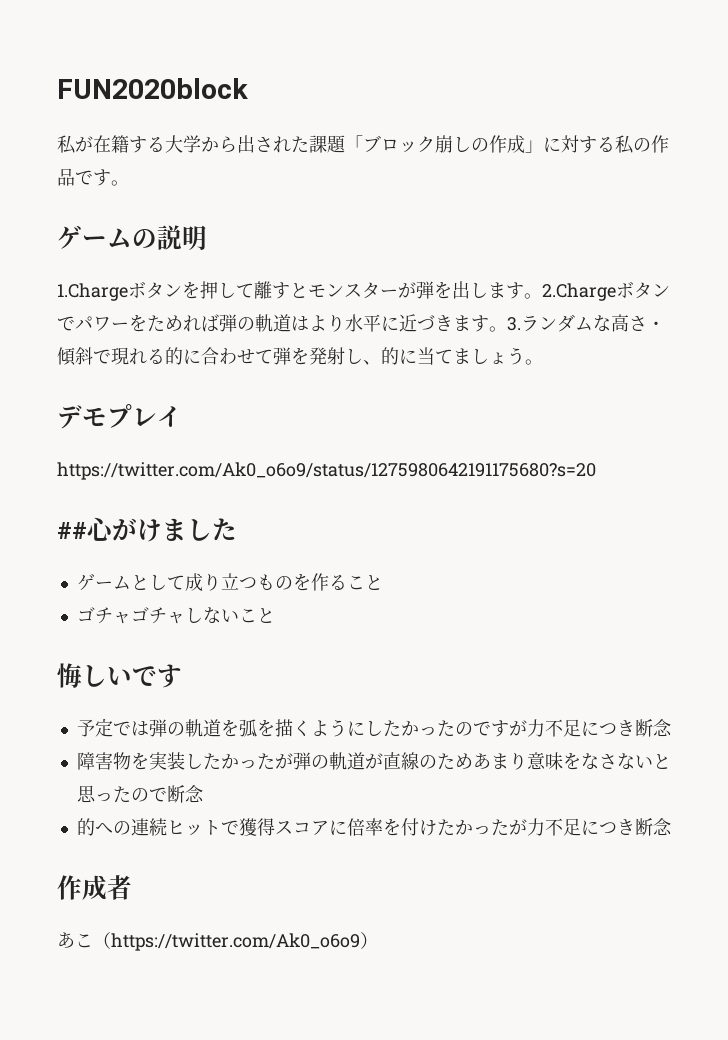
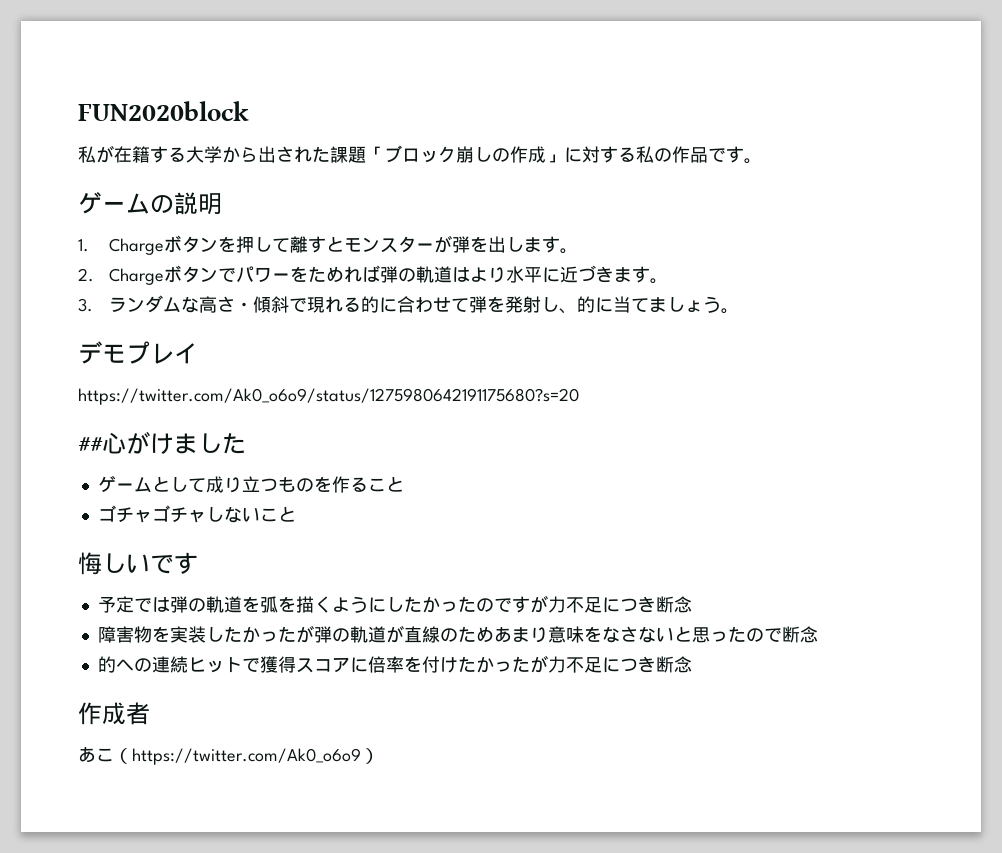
[57,283,128,301] 1.Charge -> [78,238,164,255] 1. Charge
[542,283,616,301] 2.Charge -> [78,268,164,285] // 2. Charge
(507, 329) none -> (668, 281) //

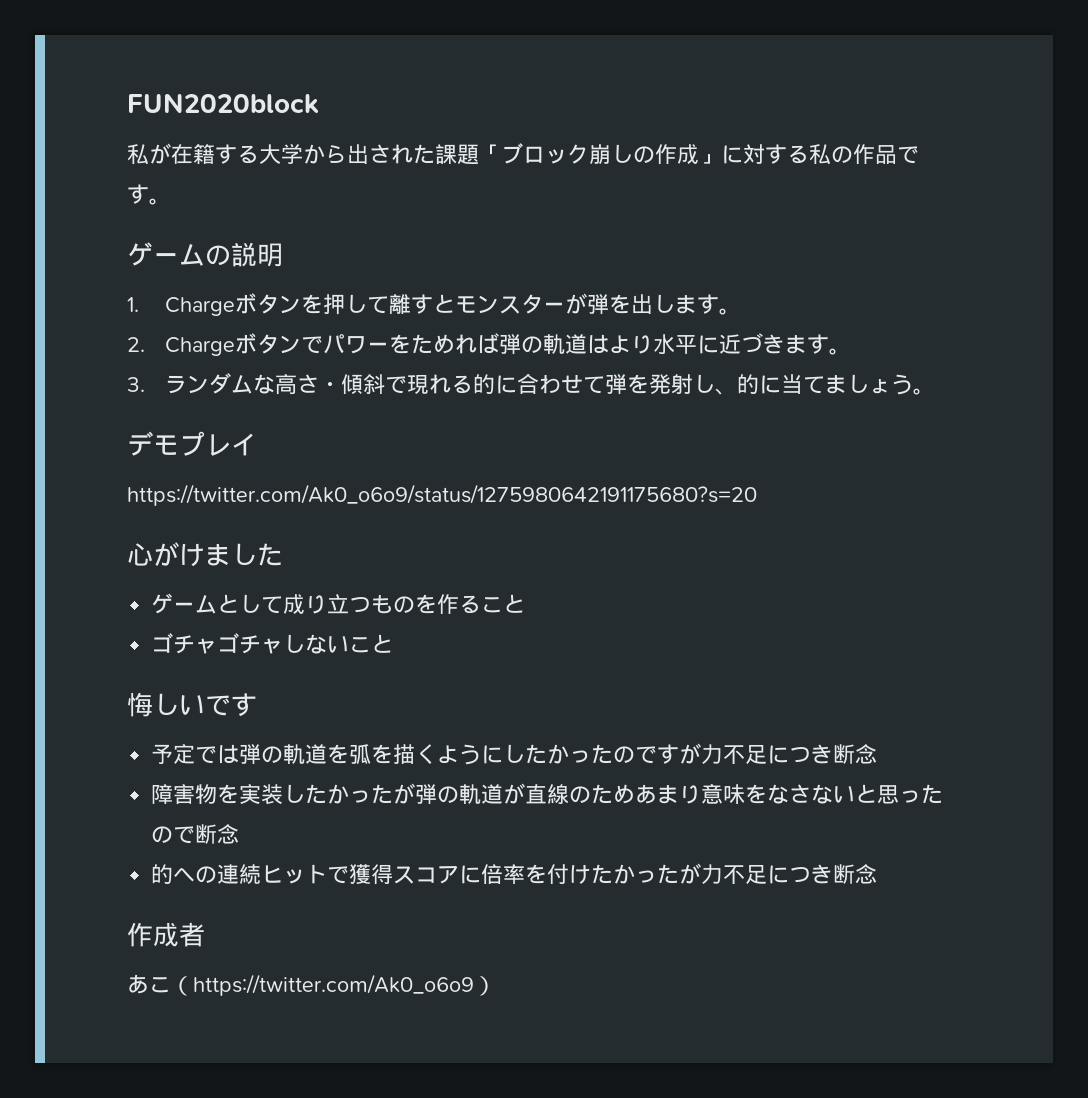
[78,437,103,452] ## -> (757, 495) none

